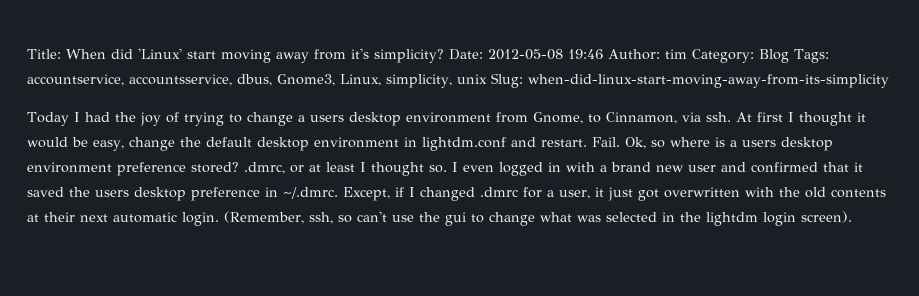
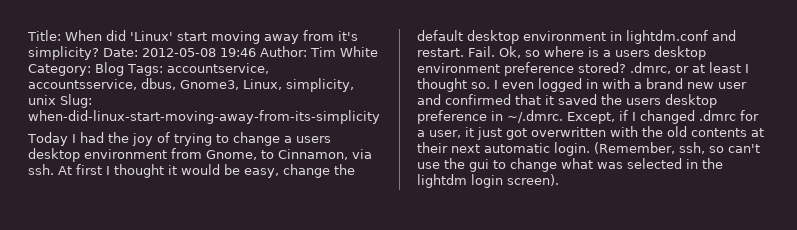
[665,49,687,59] tim -> [310,46,378,57] Tim White

